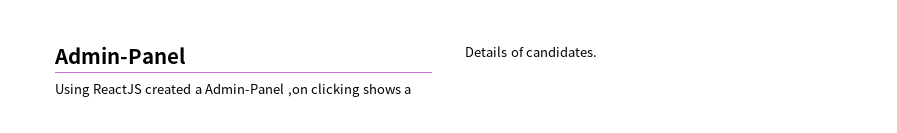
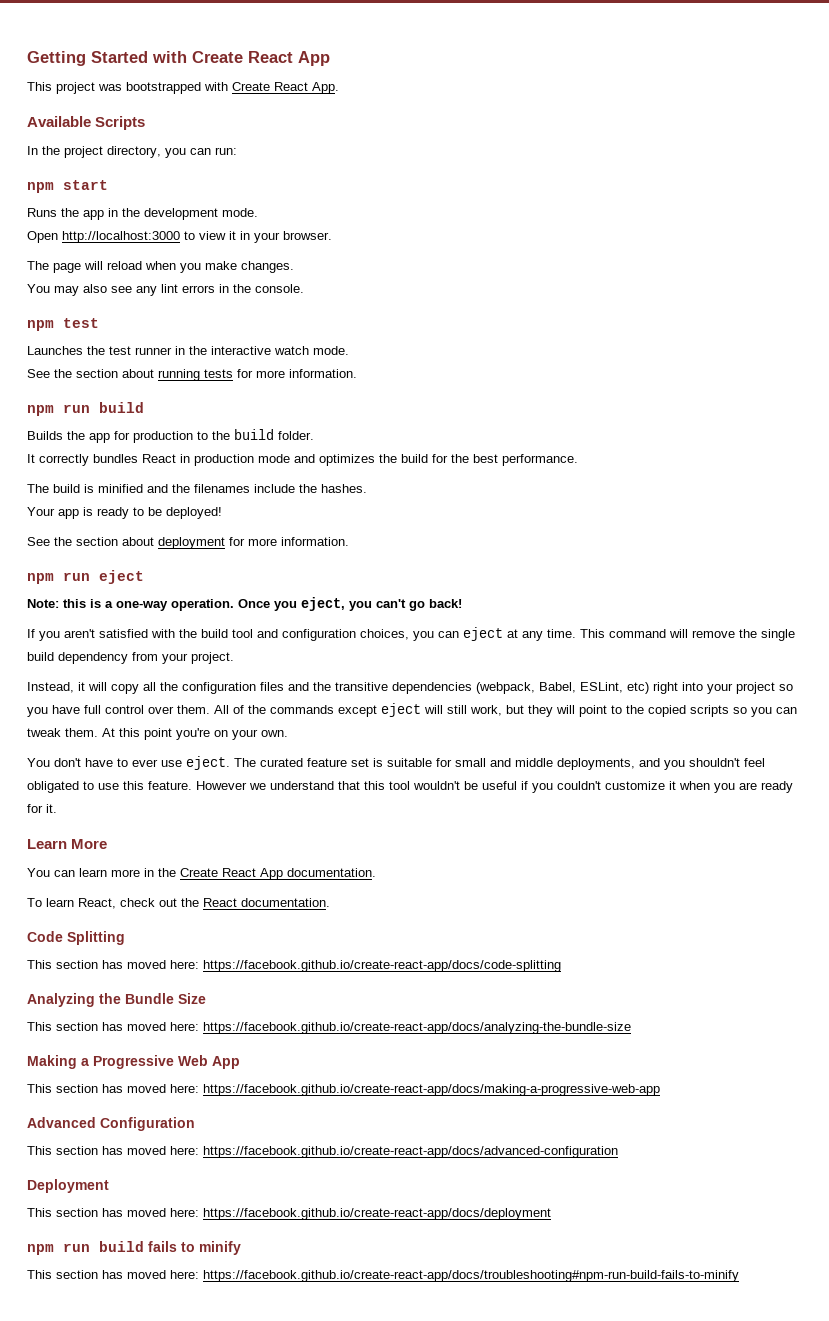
[54,46,185,64] [55,83,412,97] [465,46,598,57] Admin-Panel // Using ReactJS created a Admin-Panel ,on clicking shows a Details of candidates. -> [27,51,330,66] [27,82,339,94] [27,116,146,130] [27,146,237,158] [27,180,108,193] [27,208,258,220] [27,231,332,243] [27,261,294,273] [27,284,304,296] [27,318,99,331] [27,346,349,355] [27,369,357,381] [27,402,144,416] [27,429,314,443] [27,454,578,466] [27,484,367,493] [27,507,222,519] [27,537,349,549] [27,570,144,584] [27,597,462,611] [27,627,795,641] [27,652,234,664] [27,682,793,694] [27,703,797,717] [27,728,288,740] [27,756,765,770] [27,781,793,793] [27,804,57,813] [27,839,108,849] [27,868,376,880] [27,898,330,909] [27,931,125,945] [27,960,561,972] [27,993,206,1007] [27,1022,631,1034] [27,1055,240,1069] [27,1084,660,1096] [27,1117,195,1131] [27,1146,618,1158] [27,1179,109,1193] [27,1208,551,1220] [27,1241,241,1255] [27,1270,739,1282] Getting Started with Create React App // This project was bootstrapped with Create React App. // Available Scripts // In the project directory, you can run: // npm start // Runs the app in the development mode. // Open http://localhost:3000 to view it in your browser. // The page will reload when you make changes. // You may also see any lint errors in the console. // npm test // Launches the test runner in the interactive watch mode. // See the section about running tests for more information. // npm run build // Builds the app for production to the build folder. // It correctly bundles React in production mode and optimizes the build for the best performance. // The build is minified and the filenames include the hashes. // Your app is ready to be deployed! // See the section about deployment for more information. // npm run eject // Note: this is a one-way operation. Once you eject, you can't go back! // If you aren't satisfied with the build tool and configuration choices, you can eject at any time. This command will remove the single build dependency from your project. // Instead, it will copy all the configuration files and the transitive dependencies (webpack, Babel, ESLint, etc) right into your project so you have full control over them. All of the commands except eject will still work, but they will point to the copied scripts so you can tweak them. At this point you're on your own. // You don't have to ever use eject. The curated feature set is suitable for small and middle deployments, and you shouldn't feel obligated to use this feature. However we understand that this tool wouldn't be useful if you couldn't customize it when you are ready for it. // Learn More // You can learn more in the Create React App documentation. // To learn React, check out the React documentation. // Code Splitting // This section has moved here: https://facebook.github.io/create-react-app/docs/code-splitting // Analyzing the Bundle Size // This section has moved here: https://facebook.github.io/create-react-app/docs/analyzing-the-bundle-size // Making a Progressive Web App // This section has moved here: https://facebook.github.io/create-react-app/docs/making-a-progressive-web-app // Advanced Configuration // This section has moved here: https://facebook.github.io/create-react-app/docs/advanced-configuration // Deployment // This section has moved here: https://facebook.github.io/create-react-app/docs/deployment // npm run build fails to minify // This section has moved here: https://facebook.github.io/create-react-app/docs/troubleshooting#npm-run-build-fails-to-minify

